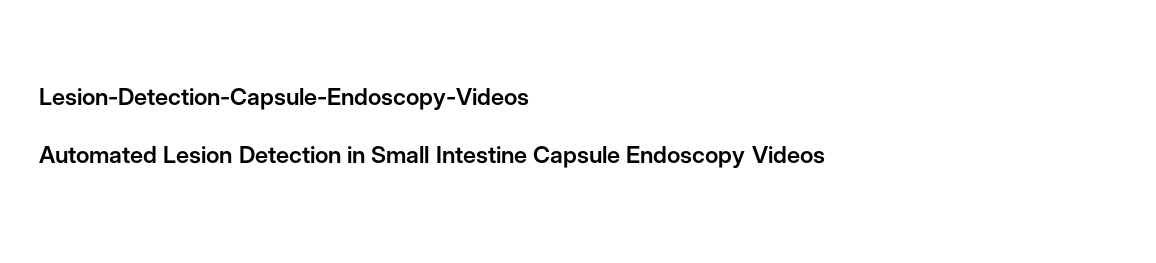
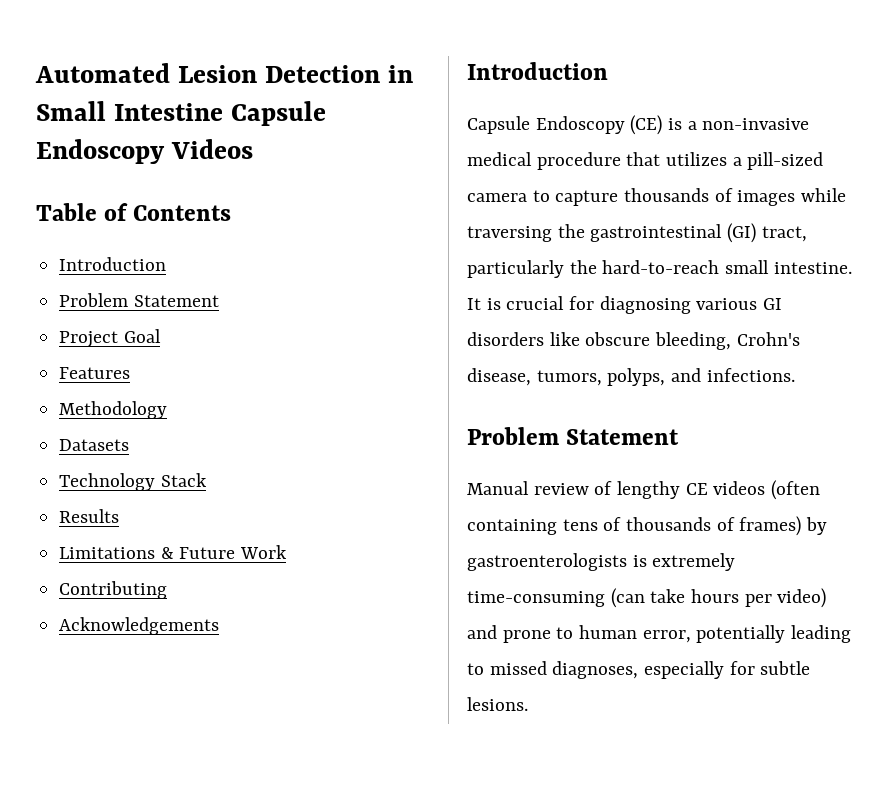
[39,88,529,110] Lesion-Detection-Capsule-Endoscopy-Videos // -> (35, 73) none
(825, 155) none -> [36,203,232,221] [59,257,167,271] [59,293,219,307] [59,329,161,348] [59,367,131,379] [59,401,168,419] [59,439,130,451] [59,473,207,491] [59,509,120,523] [59,545,288,559] [59,581,168,599] [59,617,220,635] [467,62,608,80] [467,115,810,135] [467,152,824,170] [467,188,847,206] [467,223,807,243] [467,260,852,278] [467,296,783,314] [467,332,800,350] [467,368,795,386] [467,427,680,445] [467,480,821,500] [467,516,828,536] [467,553,736,571] [467,588,827,608] [467,625,852,643] [467,661,811,679] [467,697,528,711] // Table of Contents // Introduction // Problem Statement // Project Goal // Features // Methodology // Datasets // Technology Stack // Results // Limitations & Future Work // Contributing // Acknowledgements // Introduction // Capsule Endoscopy (CE) is a non-invasive medical procedure that utilizes a pill-sized camera to capture thousands of images while traversing the gastrointestinal (GI) tract, particularly the hard-to-reach small intestine. It is crucial for diagnosing various GI disorders like obscure bleeding, Crohn's disease, tumors, polyps, and infections. // Problem Statement // Manual review of lengthy CE videos (often containing tens of thousands of frames) by gastroenterologists is extremely time-consuming (can take hours per video) and prone to human error, potentially leading to missed diagnoses, especially for subtle lesions.

